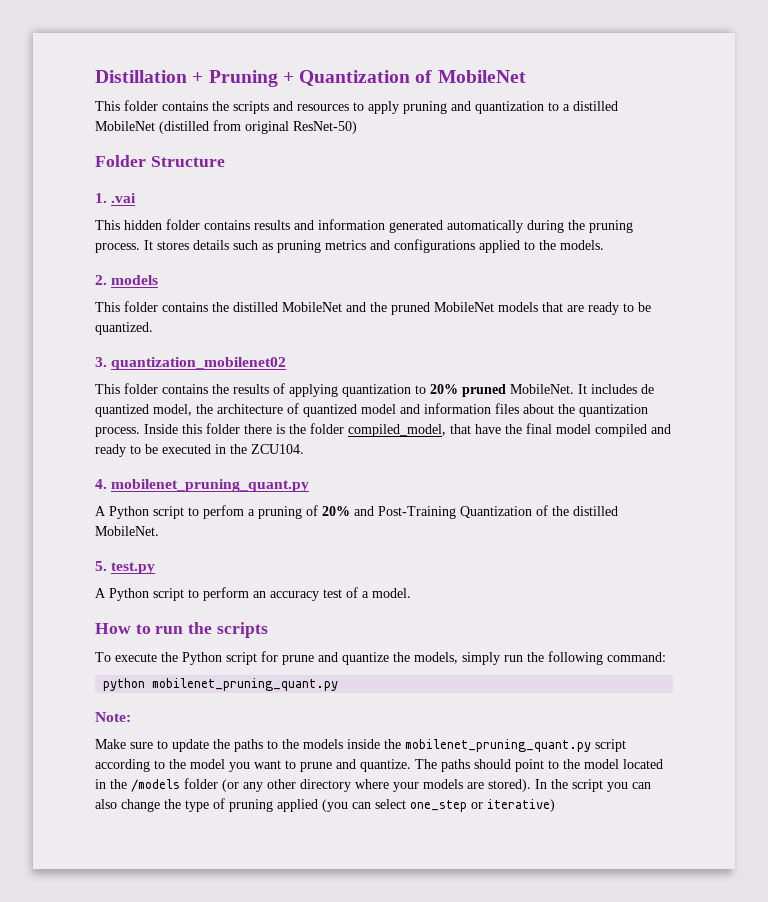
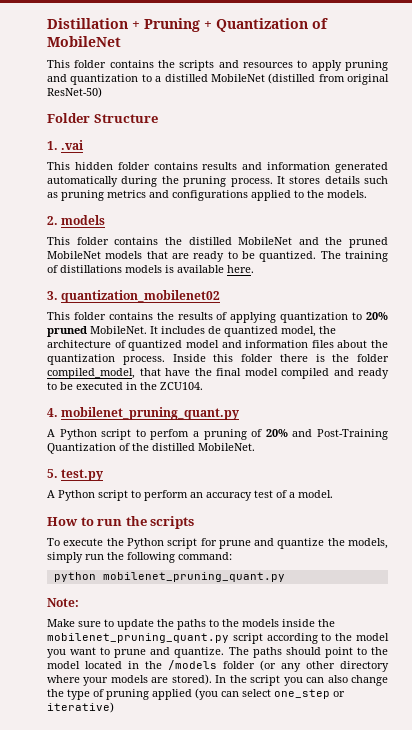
(153, 328) none -> [320,251,388,262] [47,265,254,273] The training of distillations models is available here.

